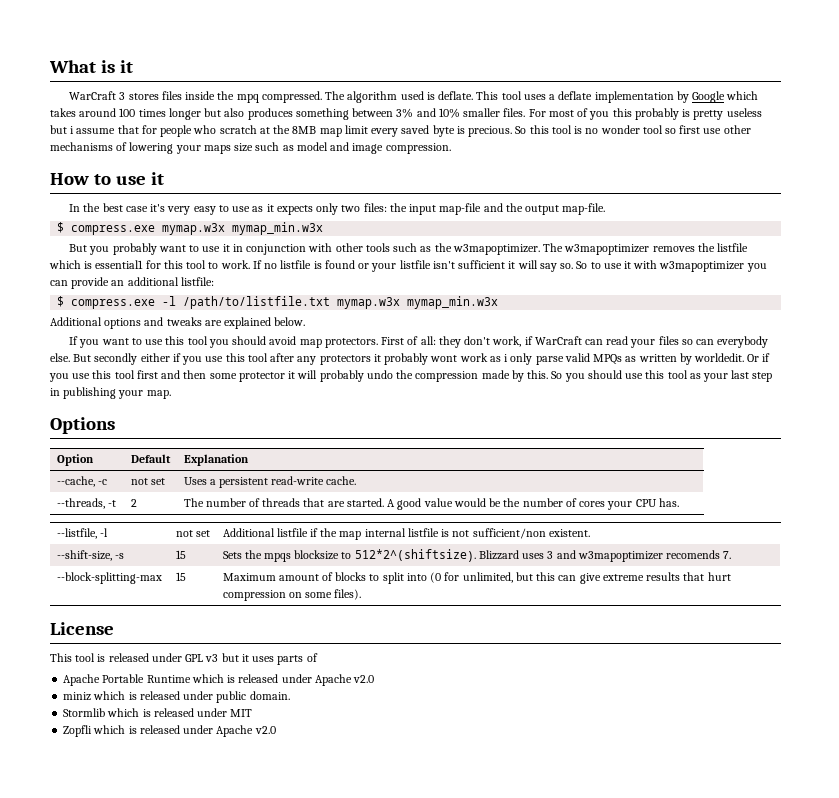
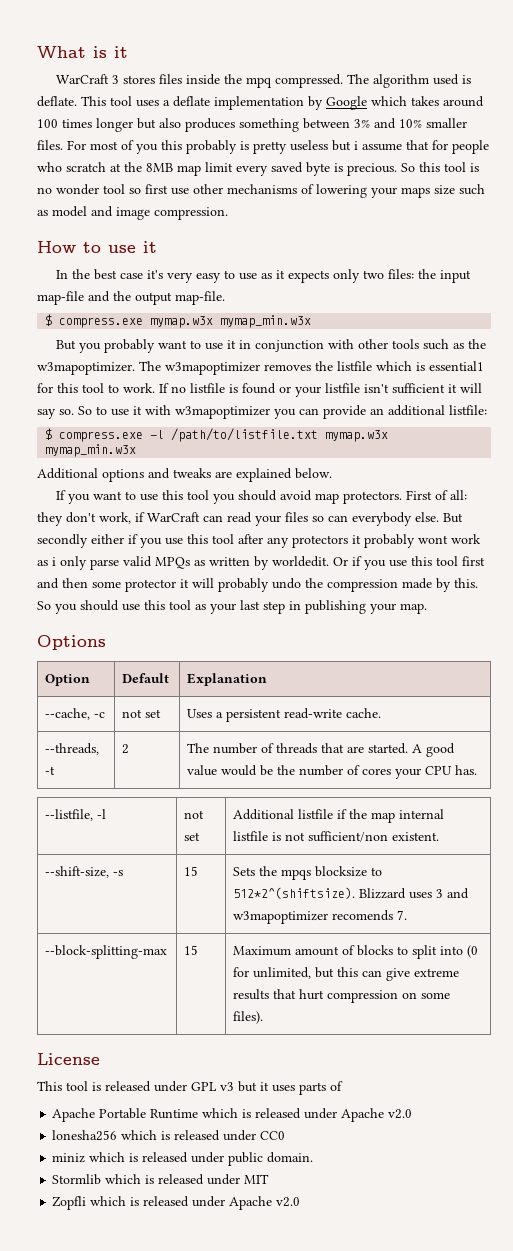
(375, 679) none -> [52,1130,286,1141] // lonesha256 which is released under CC0

